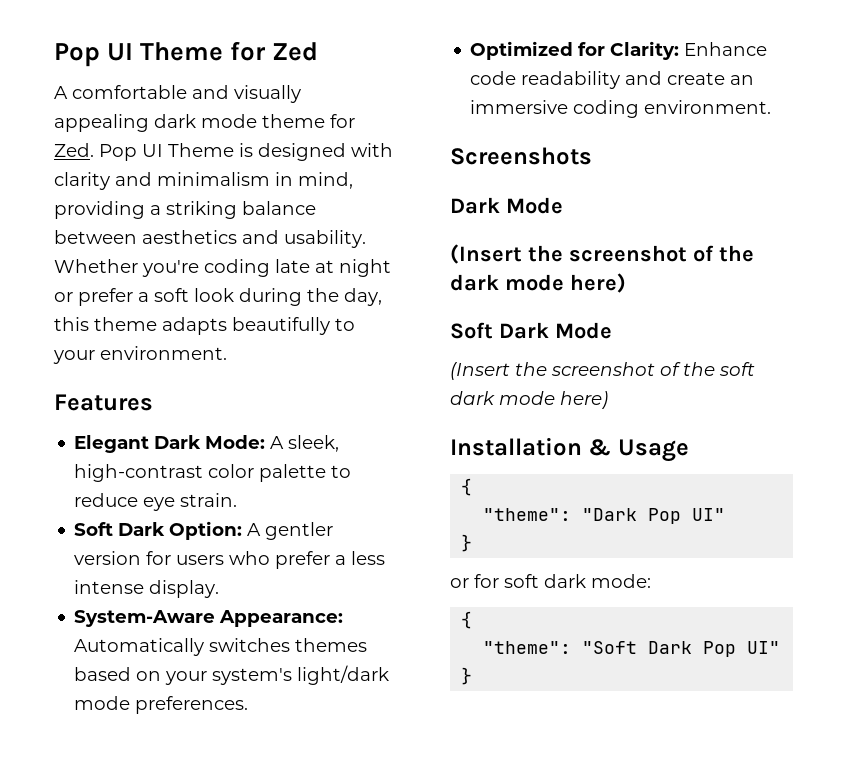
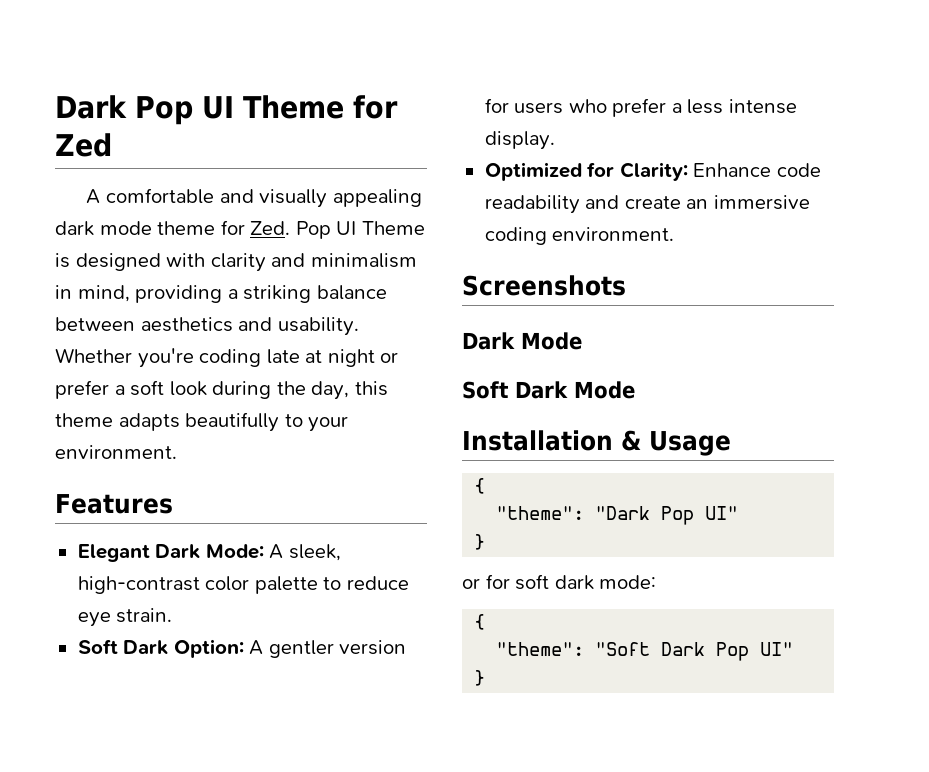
(54, 55) none -> [55,95,127,119] Dark
[74,610,344,627] [74,638,368,656] [74,665,390,685] [74,696,249,714] // System-Aware Appearance: Automatically switches themes based on your system's light/dark mode preferences. -> (555, 140) none
[450,244,754,264] [450,273,626,293] [450,322,612,339] [450,362,755,380] [450,391,608,409] (Insert the screenshot of the dark mode here) // Soft Dark Mode // (Insert the screenshot of the soft dark mode here) -> [462,381,635,399] Soft Dark Mode

